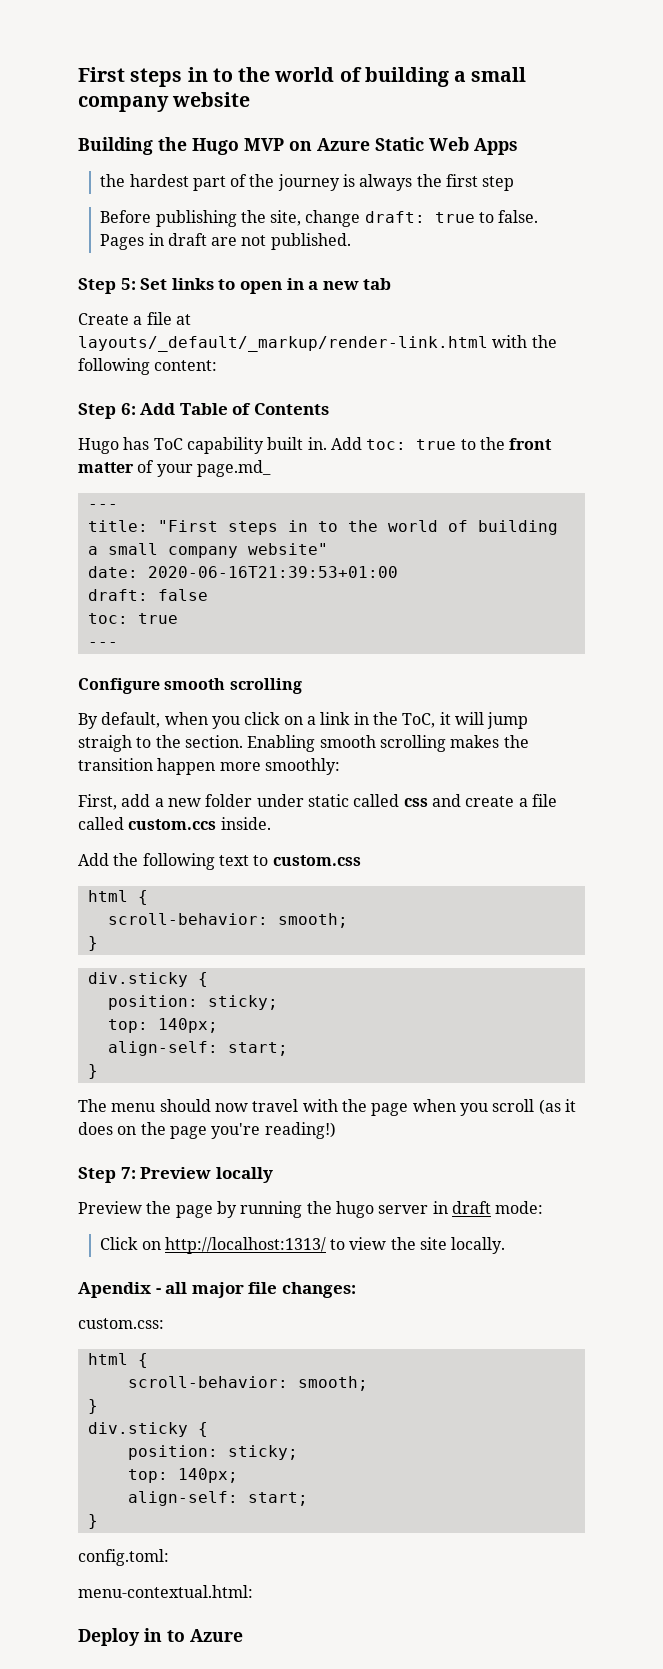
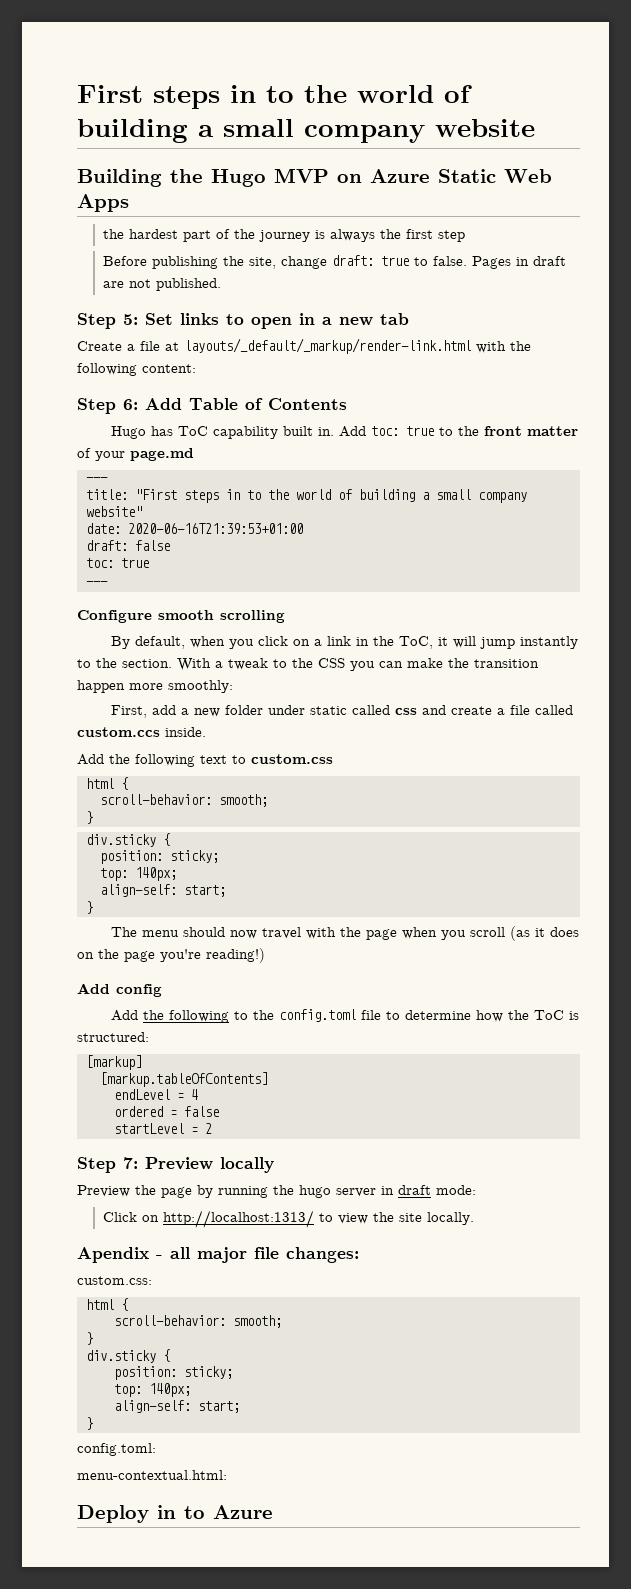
[196,460,271,477] page.md_ -> [130,448,194,461] page.md
[78,735,132,752] straigh -> [519,636,578,649] instantly
[247,735,500,752] Enabling smooth scrolling makes -> [177,658,443,671] With a tweak to the CSS you can make
(336, 1130) none -> [77,983,162,997] [110,1009,579,1023] [77,1032,149,1042] [85,1055,142,1070] [99,1072,268,1087] [113,1089,198,1100] [113,1106,219,1117] [113,1123,212,1134] // Add config // Add the following to the config.toml file to determine how the ToC is structured: // [markup] // [markup.tableOfContents] // endLevel = 4 // ordered = false // startLevel = 2

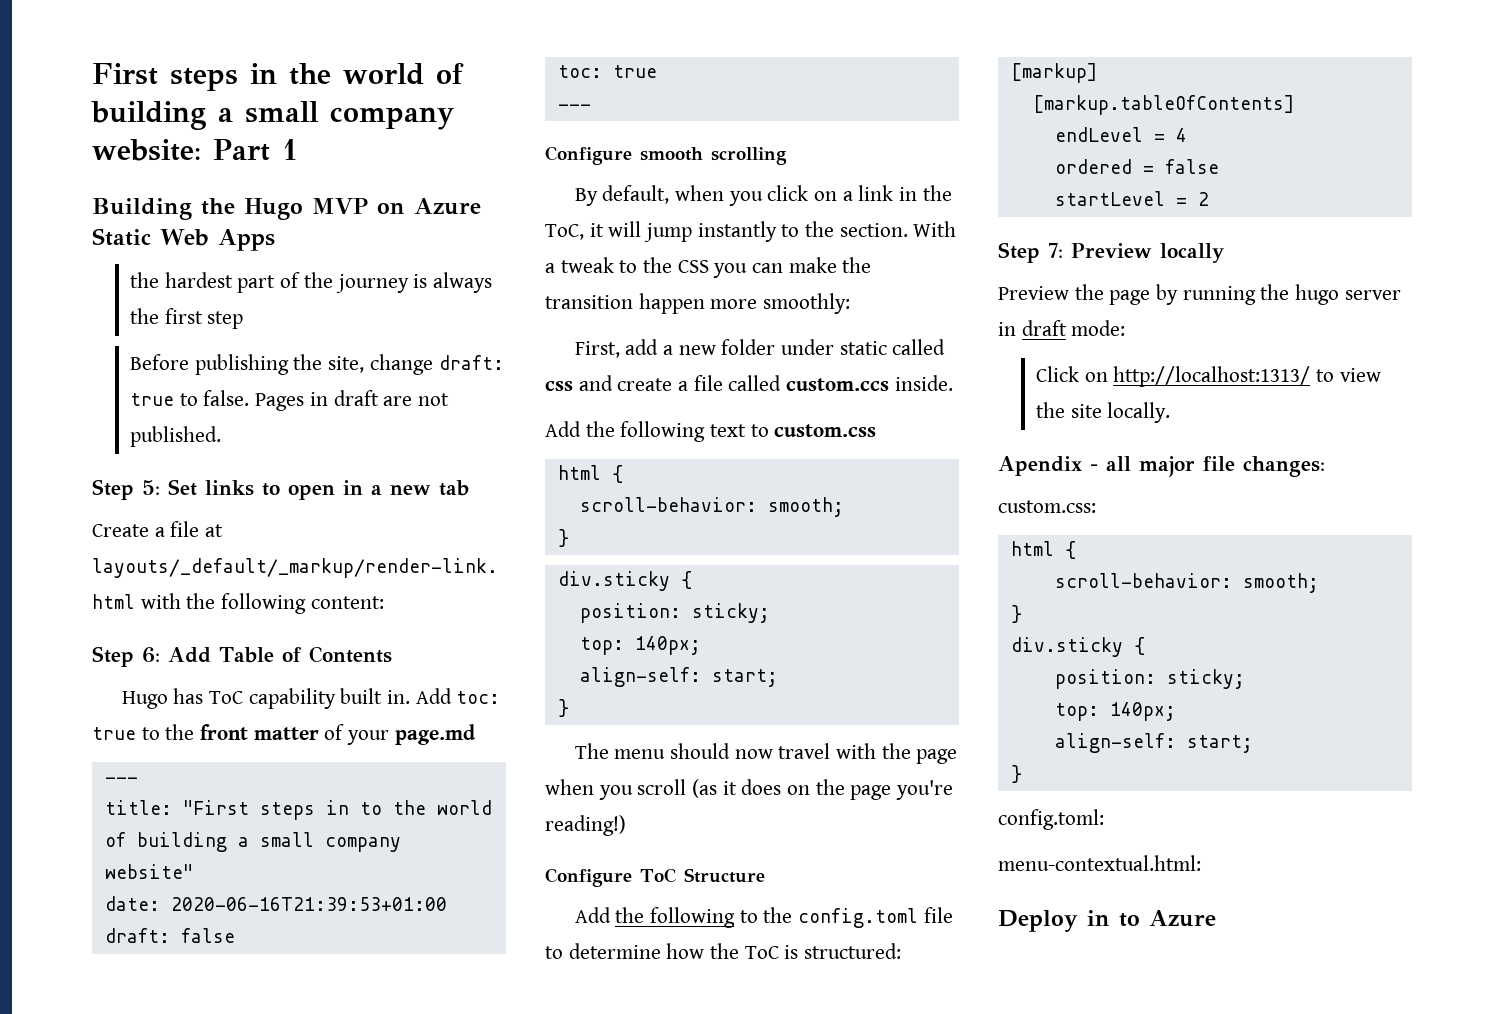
[266,85,472,103] [77,119,535,143] to the world of building a small company website -> [289,63,464,85] [91,101,454,130] [92,139,298,161] the world of building a small company website: Part 1
[77,983,162,997] Add config -> [545,868,765,887] Configure ToC Structure

